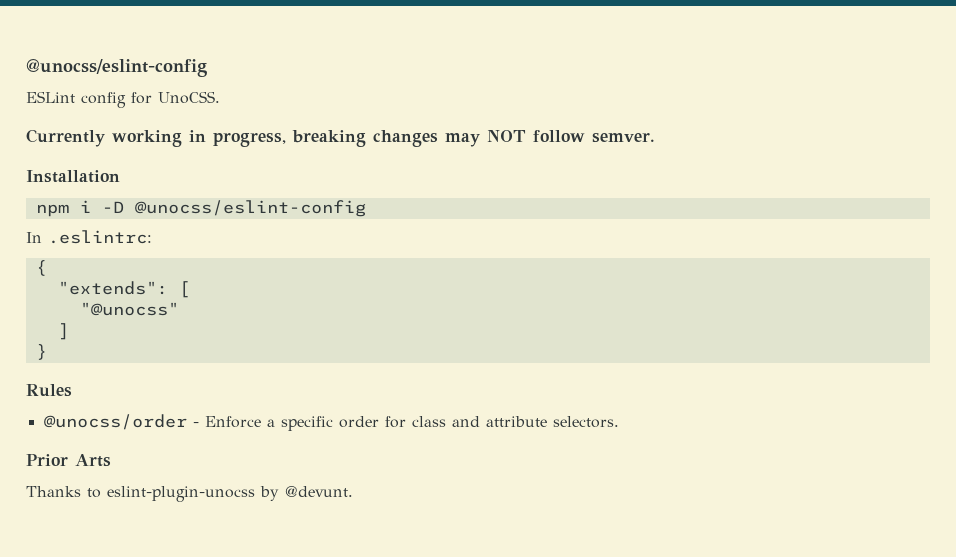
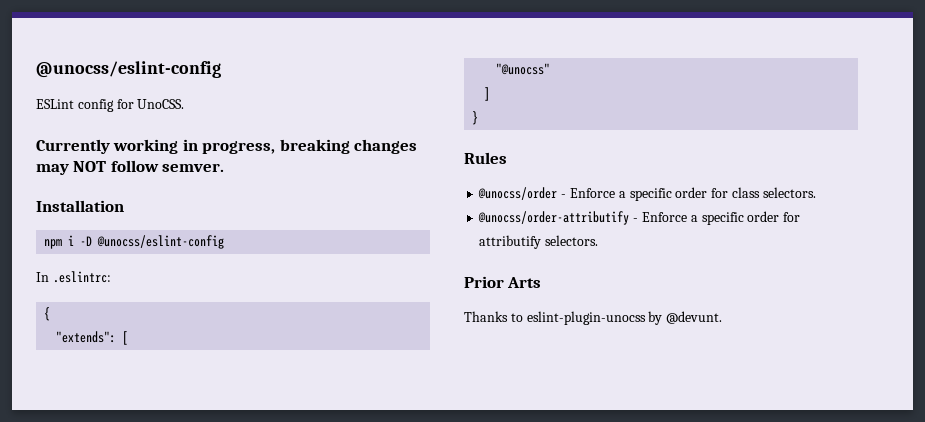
[451,416,547,427] and attribute -> [762,187,816,198] [478,211,801,225] [479,235,542,249] selectors. // @unocss/order-attributify - Enforce a specific order for attributify

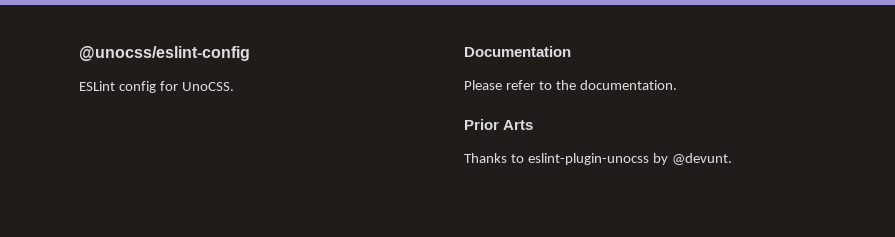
[36,139,418,154] [36,160,225,175] [36,200,124,212] [44,235,225,249] [36,271,111,283] [44,307,51,321] [56,331,129,345] [496,63,551,75] [484,87,491,101] [472,111,479,125] [464,152,507,164] [478,187,816,201] [478,211,801,225] [479,235,599,249] Currently working in progress, breaking changes may NOT follow semver. // Installation // npm i -D @unocss/eslint-config // In .eslintrc: // { // "extends": [ // "@unocss" // ] // } // Rules // @unocss/order - Enforce a specific order for class selectors. // @unocss/order-attributify - Enforce a specific order for attributify selectors. -> [464,46,571,57] [464,80,677,90] Documentation // Please refer to the documentation.

